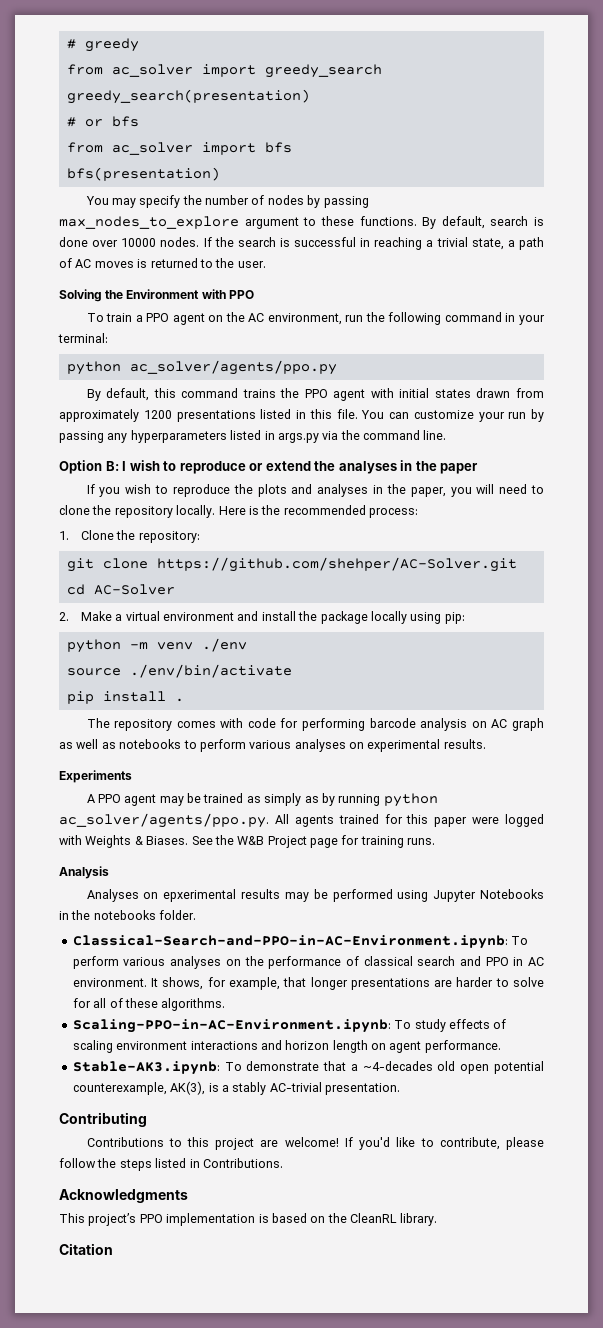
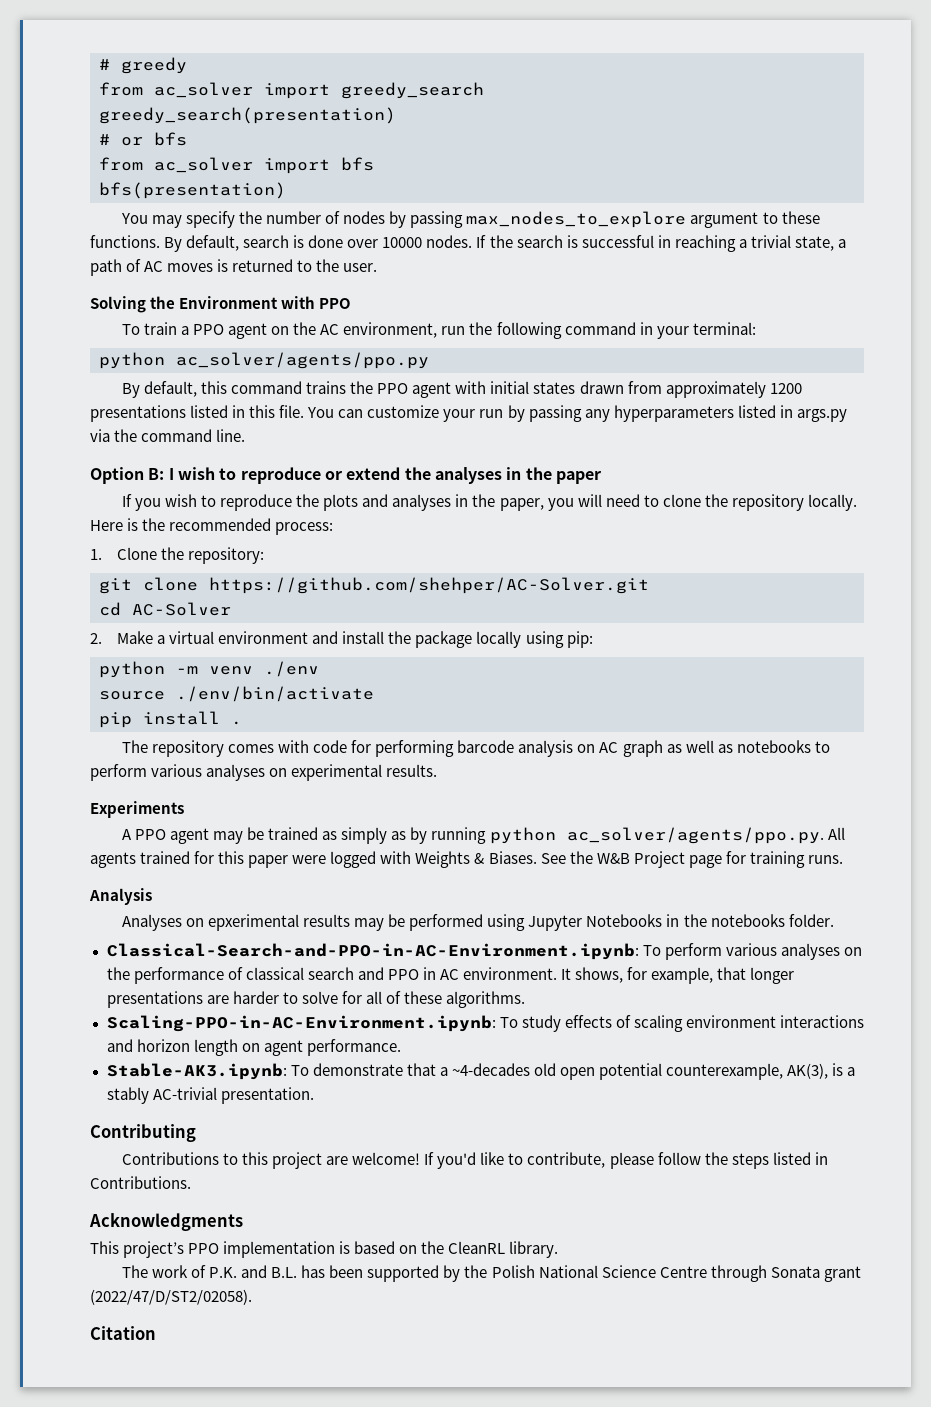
(438, 1219) none -> [121,1265,861,1282] [90,1289,252,1305] // The work of P.K. and B.L. has been supported by the Polish National Science Centre through Sonata grant (2022/47/D/ST2/02058).

